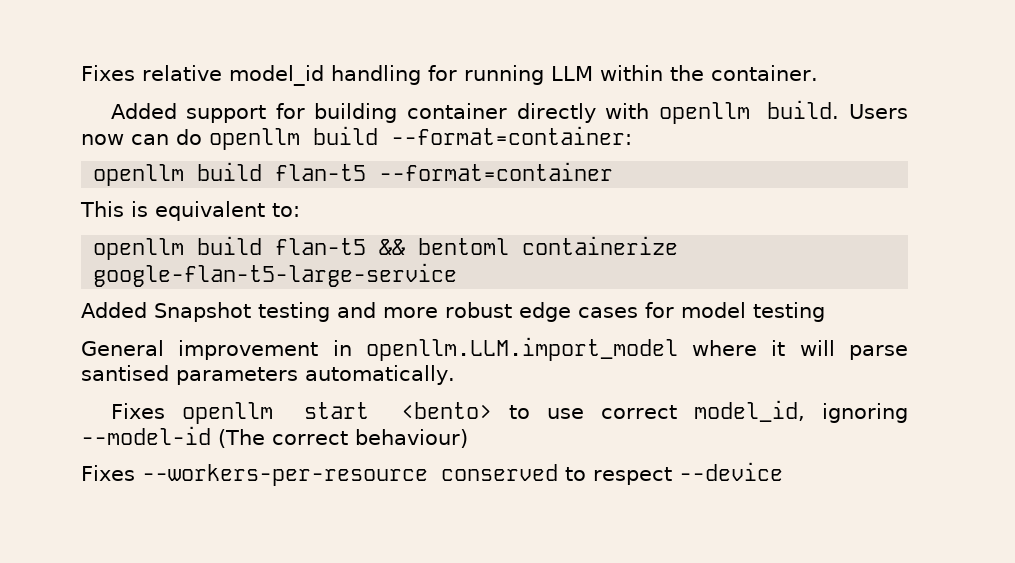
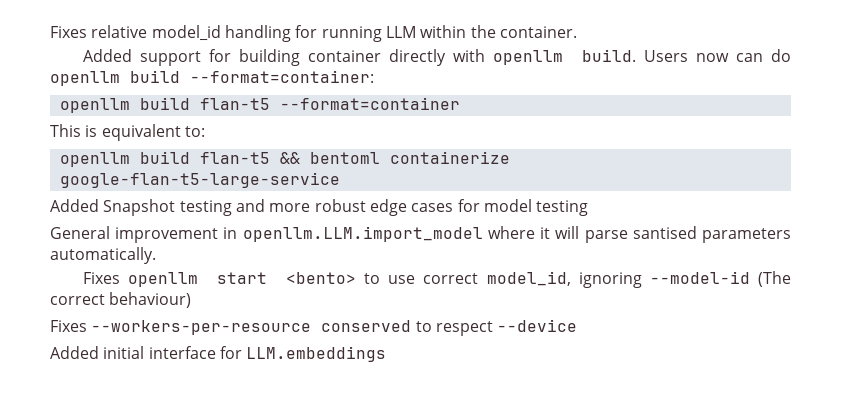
(783, 471) none -> [50,346,387,362] // Added initial interface for LLM.embeddings

